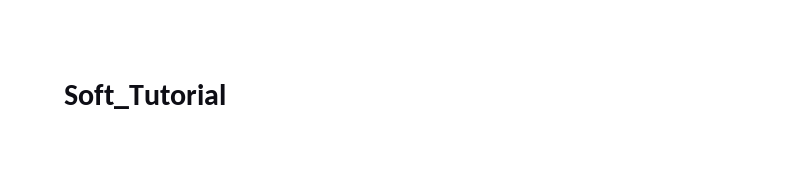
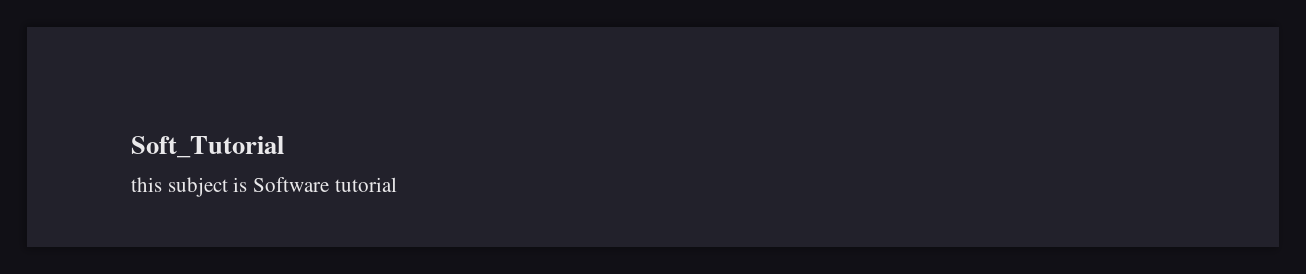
(226, 96) none -> [131,177,397,197] // this subject is Software tutorial

